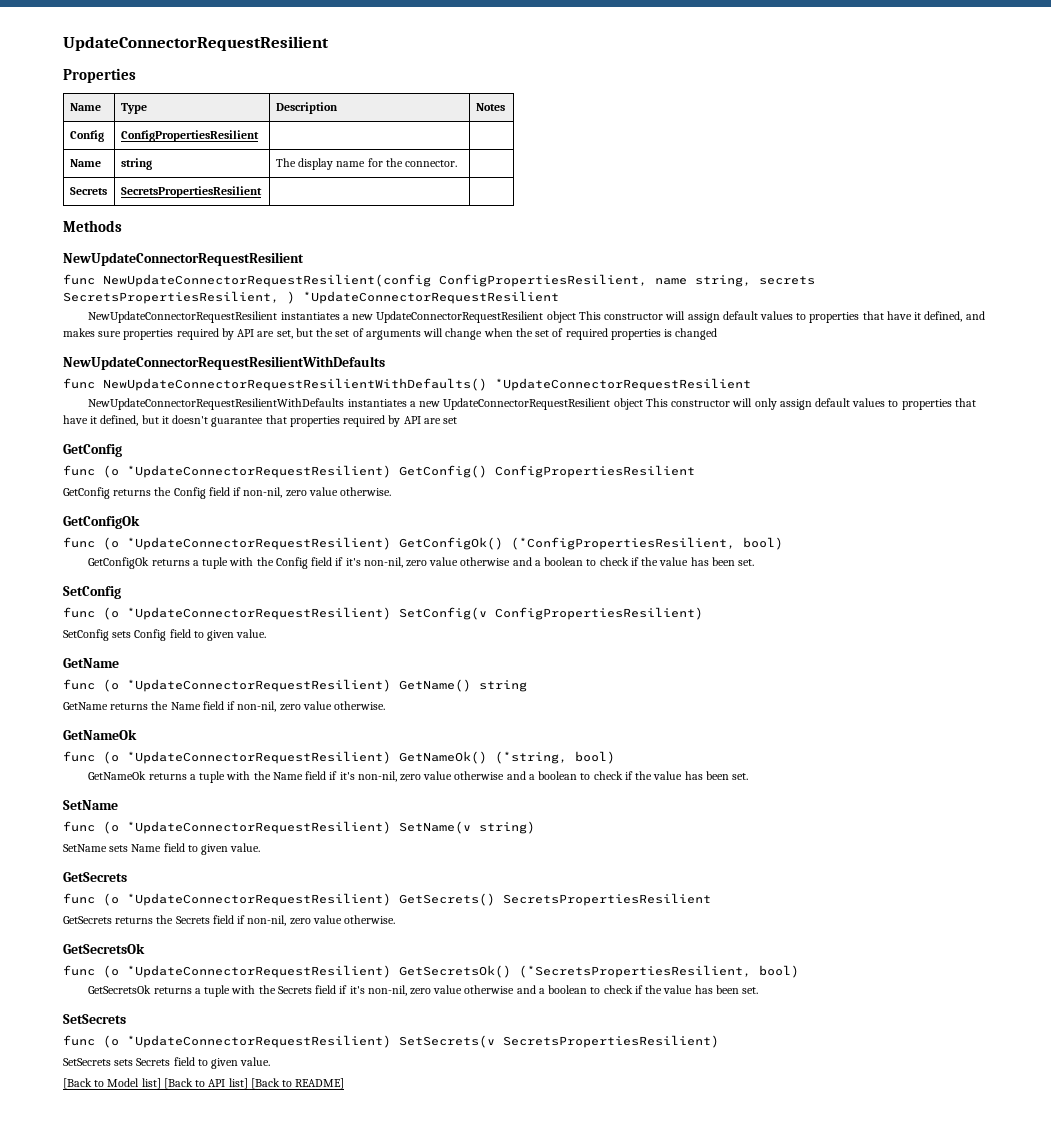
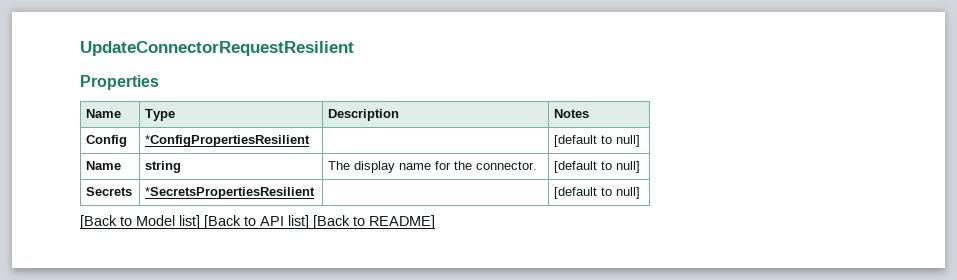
[120,130,259,142] ConfigPropertiesResilient | | -> [145,135,311,147] [554,135,641,147] *ConfigPropertiesResilient | | [default to null]
[69,187,107,195] [120,186,262,198] [63,220,122,232] [63,252,304,266] [63,274,815,287] [63,291,559,304] [88,311,985,323] [63,328,718,340] [63,356,385,370] [63,378,751,391] [88,398,976,410] [63,415,458,427] [63,444,122,457] [63,465,695,478] [63,487,392,499] [63,515,140,529] [63,537,783,550] [88,557,755,569] [63,586,121,599] [63,607,703,620] [63,629,267,641] [63,658,119,668] [63,679,527,692] [63,701,386,712] [63,729,137,740] [63,751,615,764] [88,771,749,783] [63,800,118,810] [63,821,535,834] [63,843,261,855] [63,872,127,882] [63,893,711,906] [63,915,396,926] [63,943,145,954] [63,965,799,978] [88,985,759,997] [63,1014,126,1024] [63,1035,719,1048] [63,1057,271,1069] // Secrets | SecretsPropertiesResilient | | // Methods // NewUpdateConnectorRequestResilient // func NewUpdateConnectorRequestResilient(config ConfigPropertiesResilient, name string, secrets SecretsPropertiesResilient, ) *UpdateConnectorRequestResilient // NewUpdateConnectorRequestResilient instantiates a new UpdateConnectorRequestResilient object This constructor will assign default values to properties that have it defined, and makes sure properties required by API are set, but the set of arguments will change when the set of required properties is changed // NewUpdateConnectorRequestResilientWithDefaults // func NewUpdateConnectorRequestResilientWithDefaults() *UpdateConnectorRequestResilient // NewUpdateConnectorRequestResilientWithDefaults instantiates a new UpdateConnectorRequestResilient object This constructor will only assign default values to properties that have it defined, but it doesn't guarantee that properties required by API are set // GetConfig // func (o *UpdateConnectorRequestResilient) GetConfig() ConfigPropertiesResilient // GetConfig returns the Config field if non-nil, zero value otherwise. // GetConfigOk // func (o *UpdateConnectorRequestResilient) GetConfigOk() (*ConfigPropertiesResilient, bool) // GetConfigOk returns a tuple with the Config field if it's non-nil, zero value otherwise and a boolean to check if the value has been set. // SetConfig // func (o *UpdateConnectorRequestResilient) SetConfig(v ConfigPropertiesResilient) // SetConfig sets Config field to given value. // GetName // func (o *UpdateConnectorRequestResilient) GetName() string // GetName returns the Name field if non-nil, zero value otherwise. // GetNameOk // func (o *UpdateConnectorRequestResilient) GetNameOk() (*string, bool) // GetNameOk returns a tuple with the Name field if it's non-nil, zero value otherwise and a boolean to check if the value has been set. // SetName // func (o *UpdateConnectorRequestResilient) SetName(v string) // SetName sets Name field to given value. // GetSecrets // func (o *UpdateConnectorRequestResilient) GetSecrets() SecretsPropertiesResilient // GetSecrets returns the Secrets field if non-nil, zero value otherwise. // GetSecretsOk // func (o *UpdateConnectorRequestResilient) GetSecretsOk() (*SecretsPropertiesResilient, bool) // GetSecretsOk returns a tuple with the Secrets field if it's non-nil, zero value otherwise and a boolean to check if the value has been set. // SetSecrets // func (o *UpdateConnectorRequestResilient) SetSecrets(v SecretsPropertiesResilient) // SetSecrets sets Secrets field to given value. -> [554,161,641,173] [86,187,133,196] [145,187,316,199] [554,187,641,199] [default to null] // Secrets | *SecretsPropertiesResilient | | [default to null]

